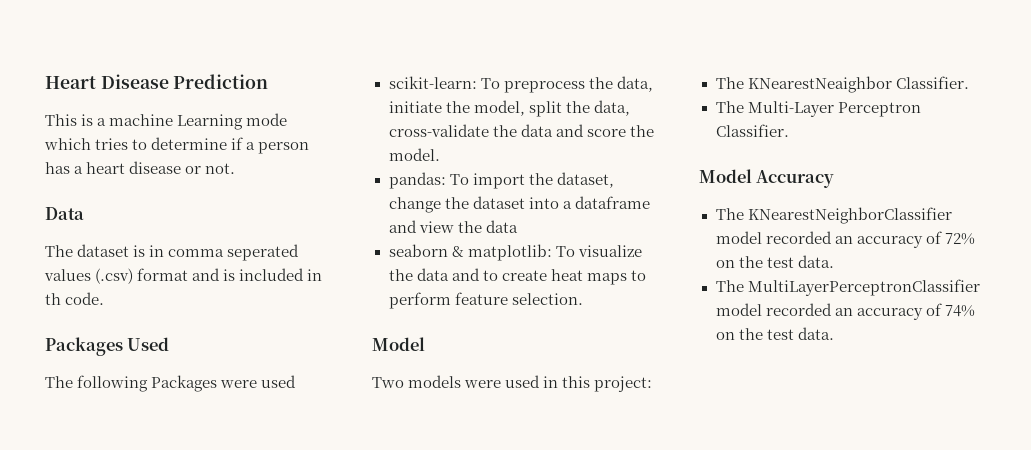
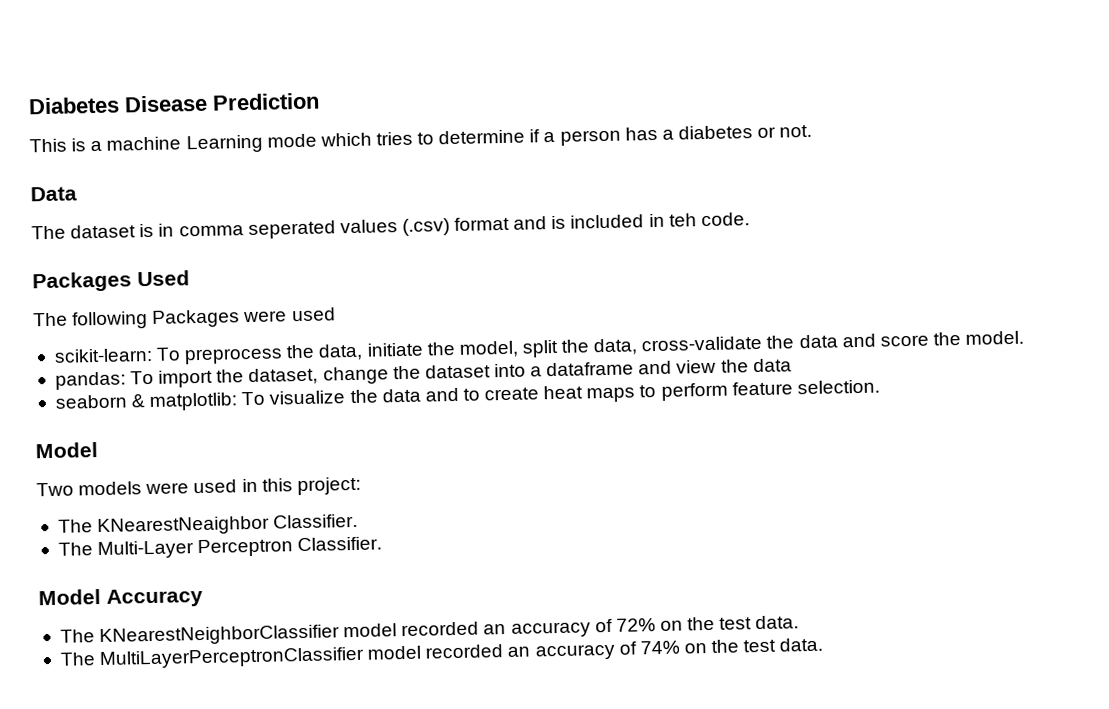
[45,76,96,89] Heart -> [28,96,120,115] Diabetes
[86,161,182,174] heart disease -> [677,125,753,140] diabetes
[45,293,61,305] th -> [668,213,697,227] teh

